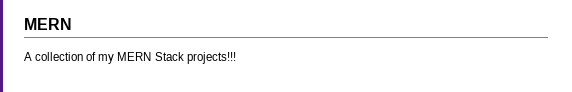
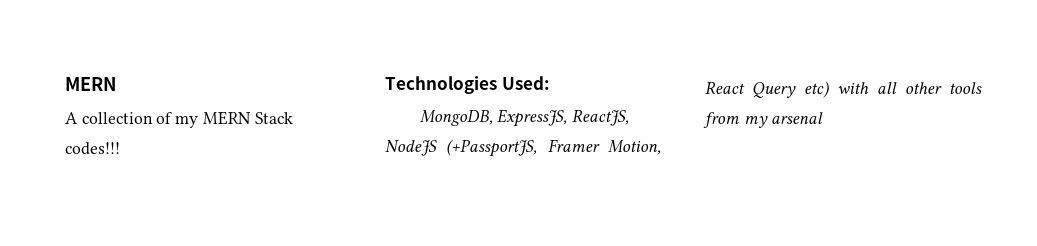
[186,52,236,64] projects!!! -> [65,142,120,155] [385,76,550,94] [419,109,629,127] [385,139,661,157] [705,81,982,98] [703,112,824,128] codes!!! // Technologies Used: // MongoDB, ExpressJS, ReactJS, NodeJS (+PassportJS, Framer Motion, React Query etc) with all other tools from my arsenal

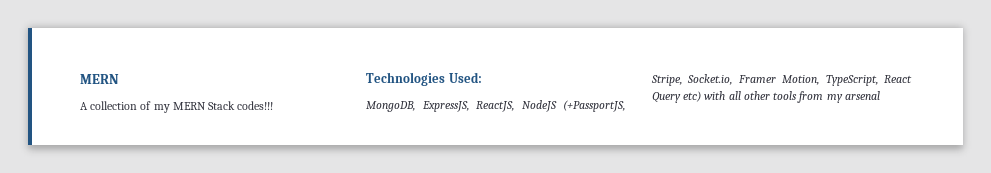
(538, 148) none -> [651,74,733,86] Stripe, Socket.io,
(661, 147) none -> [825,75,878,86] TypeScript,

